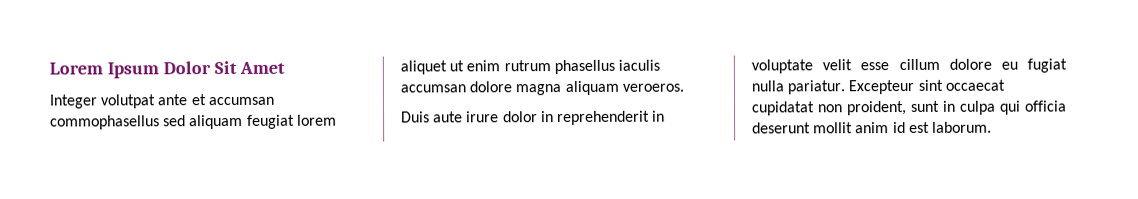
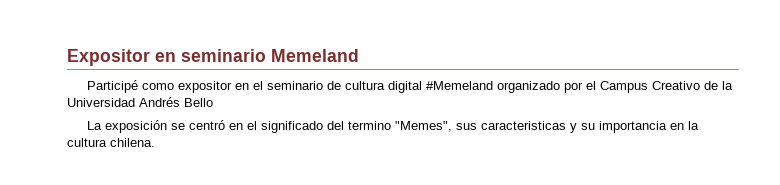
[49,60,286,79] [49,94,275,109] [50,114,337,130] [400,59,660,75] [400,80,684,96] [401,110,666,126] [751,58,1067,74] [751,79,1005,95] [752,100,1067,116] [752,121,992,134] Lorem Ipsum Dolor Sit Amet // Integer volutpat ante et accumsan commophasellus sed aliquam feugiat lorem aliquet ut enim rutrum phasellus iaculis accumsan dolore magna aliquam veroeros. // Duis aute irure dolor in reprehenderit in voluptate velit esse cillum dolore eu fugiat nulla pariatur. Excepteur sint occaecat cupidatat non proident, sunt in culpa qui officia deserunt mollit anim id est laborum. -> [67,49,359,66] [86,80,733,93] [67,97,213,107] [86,120,699,133] [67,138,155,147] Expositor en seminario Memeland // Participé como expositor en el seminario de cultura digital #Memeland organizado por el Campus Creativo de la Universidad Andrés Bello // La exposición se centró en el significado del termino "Memes", sus caracteristicas y su importancia en la cultura chilena.

